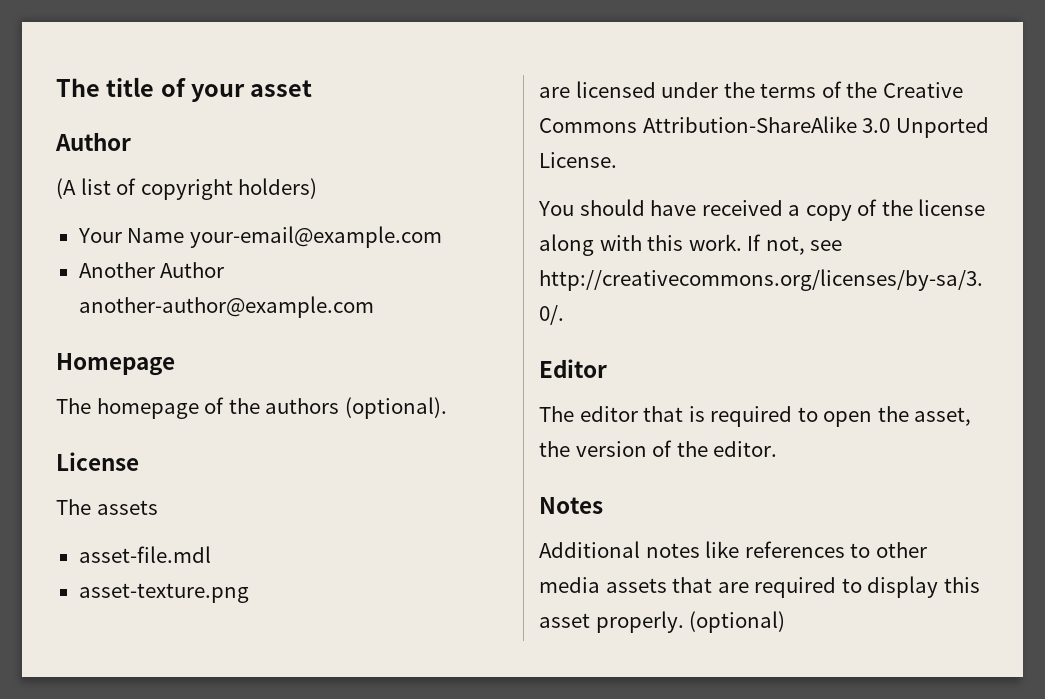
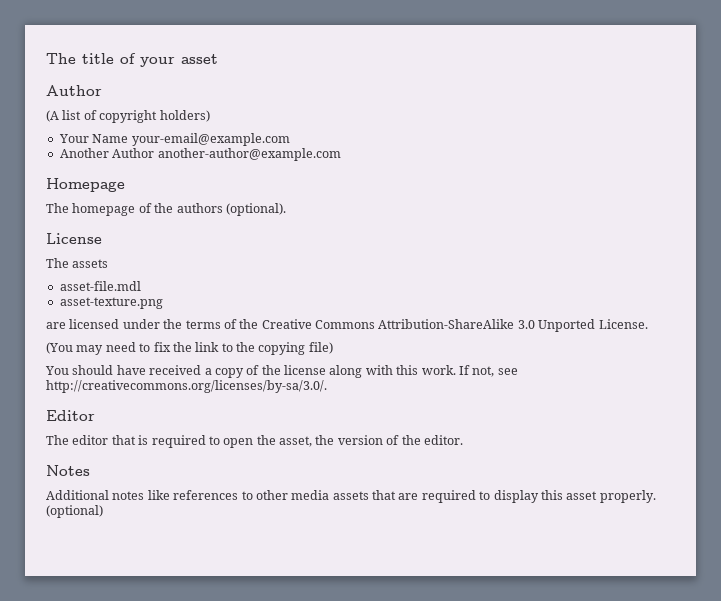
(617, 160) none -> [46,342,333,355] // (You may need to fix the link to the copying file)

